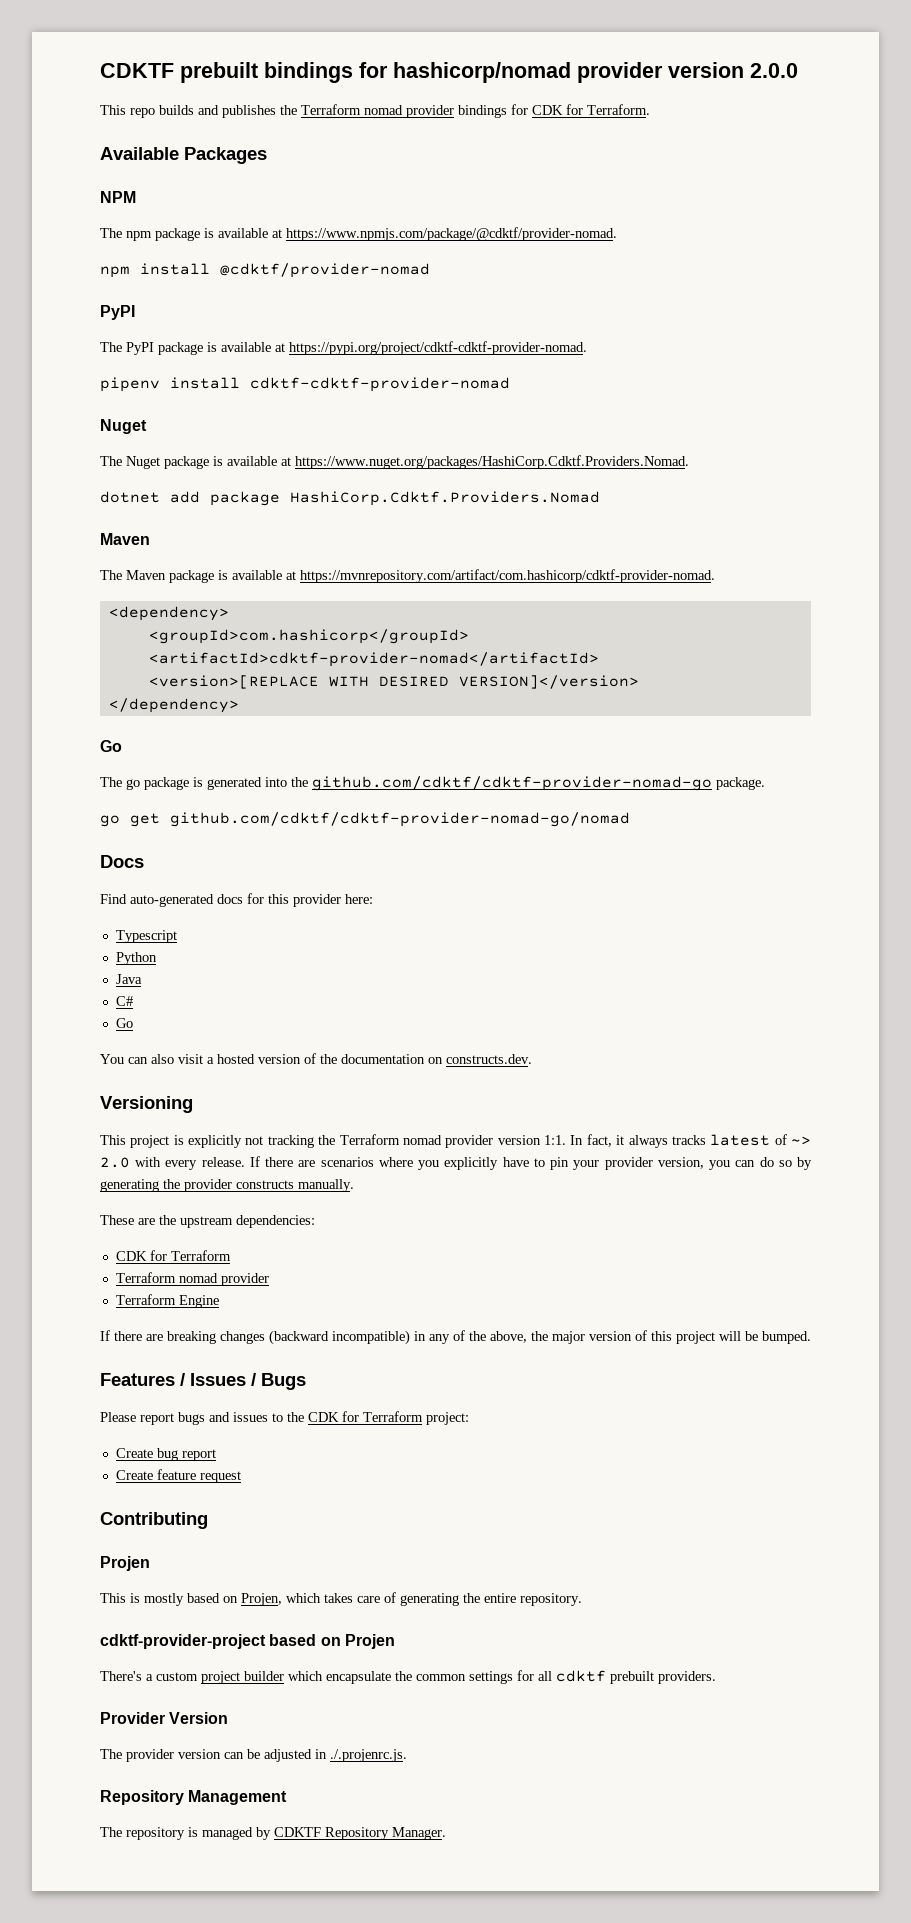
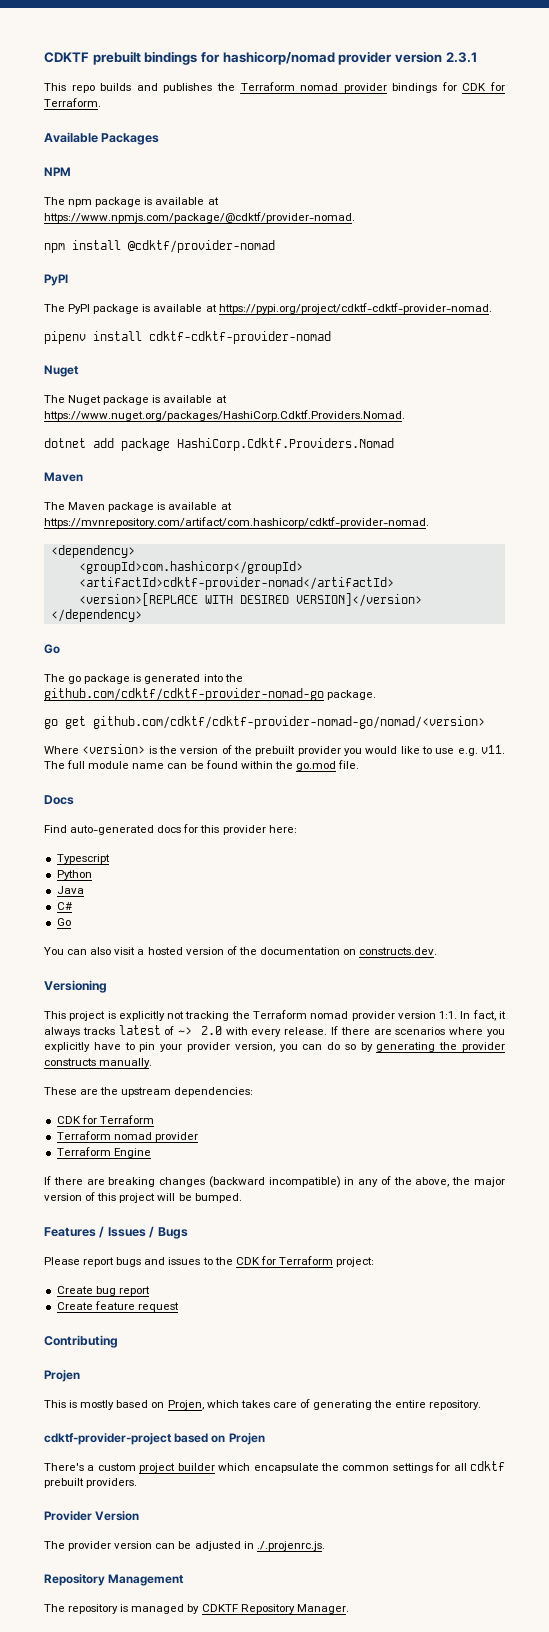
[750,63,798,78] 2.0.0 -> [445,52,477,63] 2.3.1
[170,812,630,827] github.com/cdktf/cdktf-provider-nomad-go/nomad -> [93,716,485,729] [44,744,505,756] [44,760,360,771] github.com/cdktf/cdktf-provider-nomad-go/nomad/<version> // Where <version> is the version of the prebuilt provider you would like to use e.g. v11. The full module name can be found within the go.mod file.

